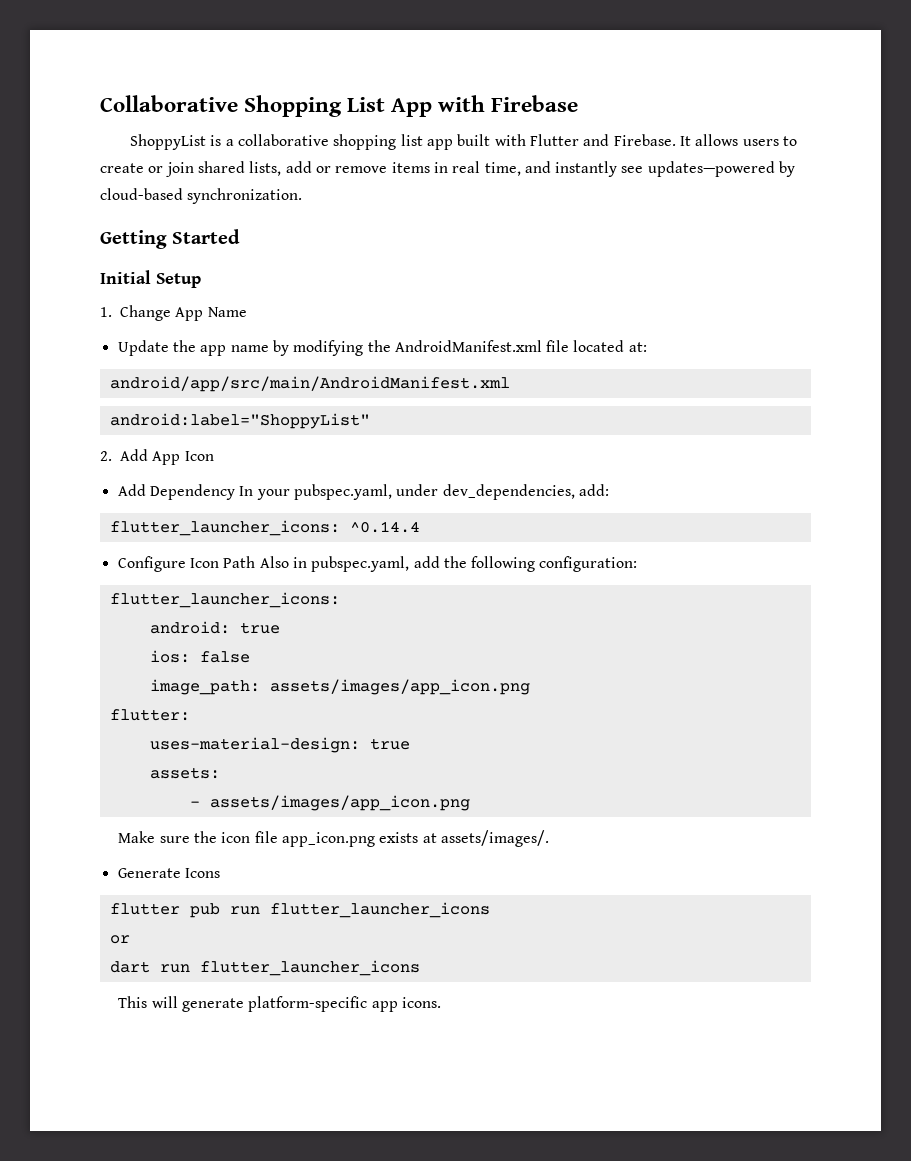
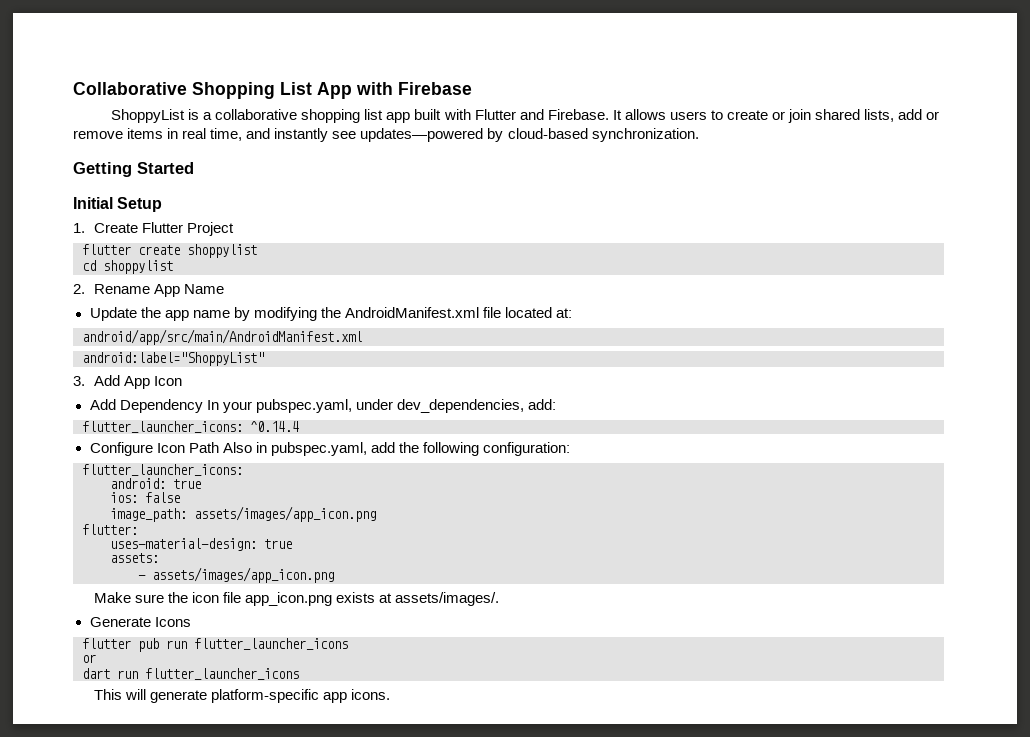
[120,305,171,321] Change -> [93,222,234,236] [82,244,257,258] [82,260,173,274] [73,284,150,294] Create Flutter Project // flutter create shoppylist // cd shoppylist // 2. Rename
[100,451,112,461] 2. -> [73,376,85,386] 3.

